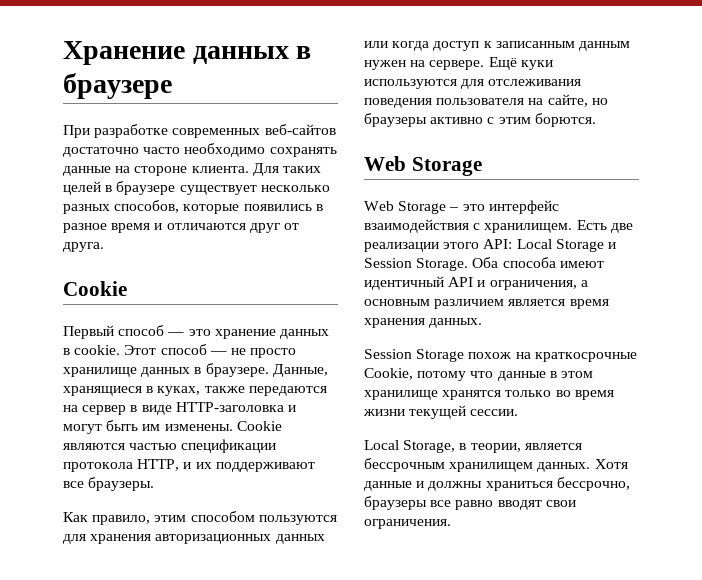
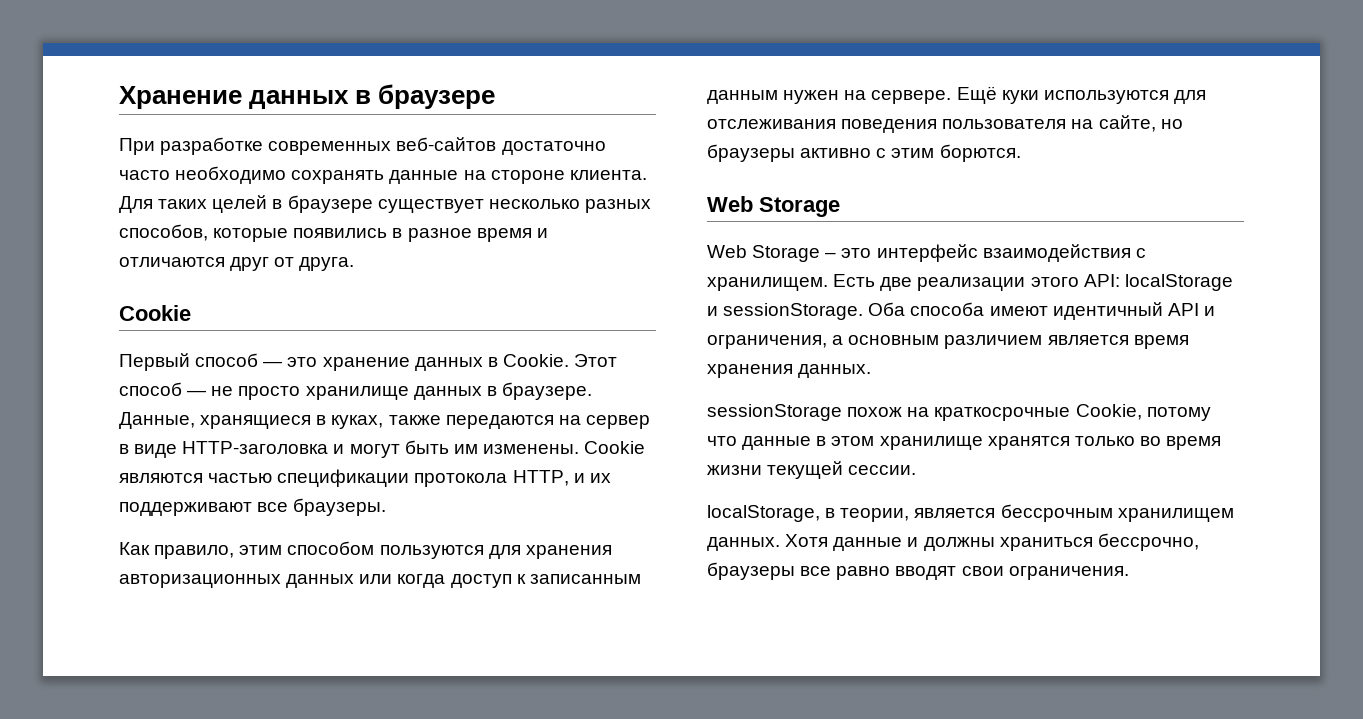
[74,345,121,355] cookie. -> [502,354,569,367] Cookie.
[516,239,616,252] [364,258,469,271] Local Storage и Session Storage. -> [1124,274,1233,291] [707,303,864,320] localStorage и sessionStorage.
[364,349,465,362] Session Storage -> [707,404,842,421] sessionStorage
[364,440,456,453] Local Storage, -> [707,505,820,522] localStorage,

